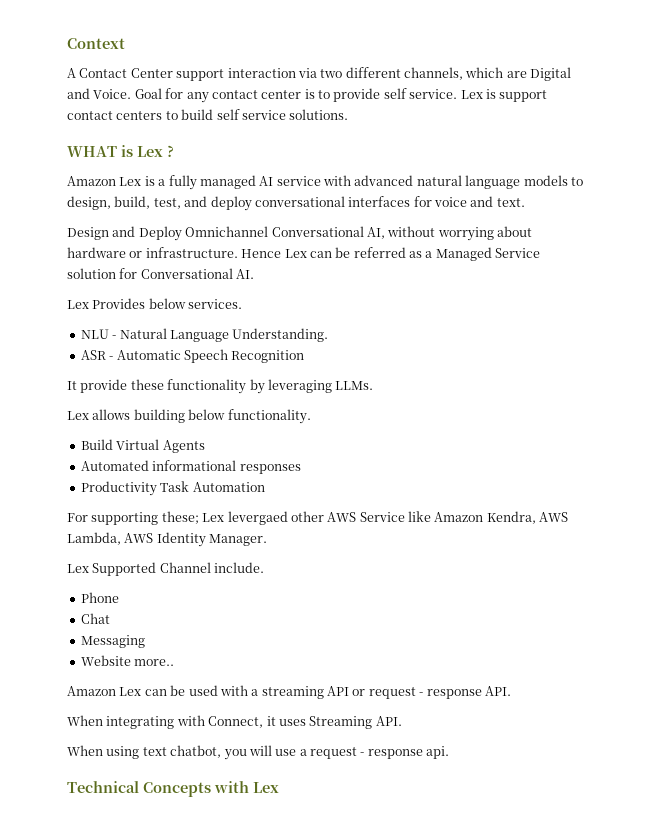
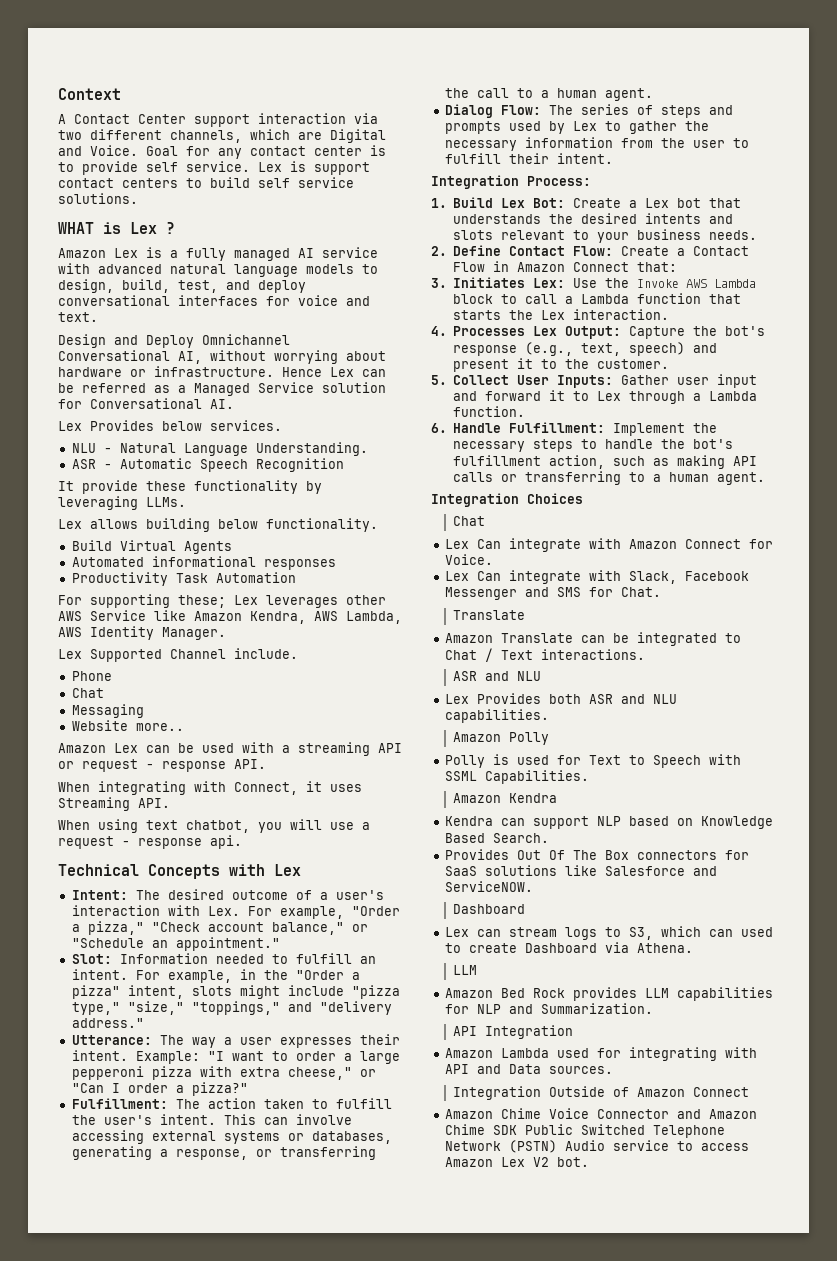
[227,511,288,525] levergaed -> [266,595,338,608] leverages
(279, 787) none -> [71,889,384,900] [71,905,400,919] [71,921,368,935] [71,937,280,951] [71,953,376,964] [71,969,360,983] [71,985,400,999] [71,1001,392,1015] [71,1018,144,1028] [71,1034,400,1048] [71,1050,400,1064] [71,1066,376,1080] [71,1082,248,1096] [71,1098,392,1109] [71,1114,352,1125] [71,1130,392,1144] [71,1146,376,1160] [444,88,653,101] [444,104,733,118] [444,121,709,134] [444,137,749,151] [444,153,613,164] [431,175,591,189] [431,197,742,208] [453,213,734,224] [453,229,758,243] [431,245,750,256] [453,261,678,272] [431,277,757,288] [453,293,742,304] [453,309,670,320] [431,326,766,339] [453,342,718,356] [453,358,670,372] [431,374,758,388] [453,390,758,404] [453,406,526,417] [431,422,718,436] [453,439,734,452] [453,455,758,469] [453,471,766,485] [431,493,583,507] [452,516,485,526] [444,538,773,552] [444,554,493,565] [444,570,749,584] [444,587,661,600] [452,610,525,620] [444,632,741,646] [444,648,645,662] [452,671,541,681] [444,693,677,704] [444,709,549,723] [452,732,549,745] [444,754,741,768] [444,770,589,784] [452,793,557,803] [444,816,773,829] [444,833,549,843] [444,849,749,860] [444,865,717,876] [444,881,533,892] [452,904,525,914] [444,926,773,940] [444,942,693,953] [452,965,477,975] [444,987,773,1001] [444,1003,653,1014] [452,1025,573,1039] [444,1047,757,1061] [444,1064,613,1074] [452,1086,749,1100] [444,1108,757,1119] [444,1124,725,1138] [444,1140,749,1153] [444,1157,589,1167] // Intent: The desired outcome of a user's interaction with Lex. For example, "Order a pizza," "Check account balance," or "Schedule an appointment." // Slot: Information needed to fulfill an intent. For example, in the "Order a pizza" intent, slots might include "pizza type," "size," "toppings," and "delivery address." // Utterance: The way a user expresses their intent. Example: "I want to order a large pepperoni pizza with extra cheese," or "Can I order a pizza?" // Fulfillment: The action taken to fulfill the user's intent. This can involve accessing external systems or databases, generating a response, or transferring the call to a human agent. // Dialog Flow: The series of steps and prompts used by Lex to gather the necessary information from the user to fulfill their intent. // Integration Process: // 1. Build Lex Bot: Create a Lex bot that understands the desired intents and slots relevant to your business needs. // 2. Define Contact Flow: Create a Contact Flow in Amazon Connect that: // 3. Initiates Lex: Use the Invoke AWS Lambda block to call a Lambda function that starts the Lex interaction. // 4. Processes Lex Output: Capture the bot's response (e.g., text, speech) and present it to the customer. // 5. Collect User Inputs: Gather user input and forward it to Lex through a Lambda function. // 6. Handle Fulfillment: Implement the necessary steps to handle the bot's fulfillment action, such as making API calls or transferring to a human agent. // Integration Choices // Chat // Lex Can integrate with Amazon Connect for Voice. // Lex Can integrate with Slack, Facebook Messenger and SMS for Chat. // Translate // Amazon Translate can be integrated to Chat / Text interactions. // ASR and NLU // Lex Provides both ASR and NLU capabilities. // Amazon Polly // Polly is used for Text to Speech with SSML Capabilities. // Amazon Kendra // Kendra can support NLP based on Knowledge Based Search. // Provides Out Of The Box connectors for SaaS solutions like Salesforce and ServiceNOW. // Dashboard // Lex can stream logs to S3, which can used to create Dashboard via Athena. // LLM // Amazon Bed Rock provides LLM capabilities for NLP and Summarization. // API Integration // Amazon Lambda used for integrating with API and Data sources. // Integration Outside of Amazon Connect // Amazon Chime Voice Connector and Amazon Chime SDK Public Switched Telephone Network (PSTN) Audio service to access Amazon Lex V2 bot.

